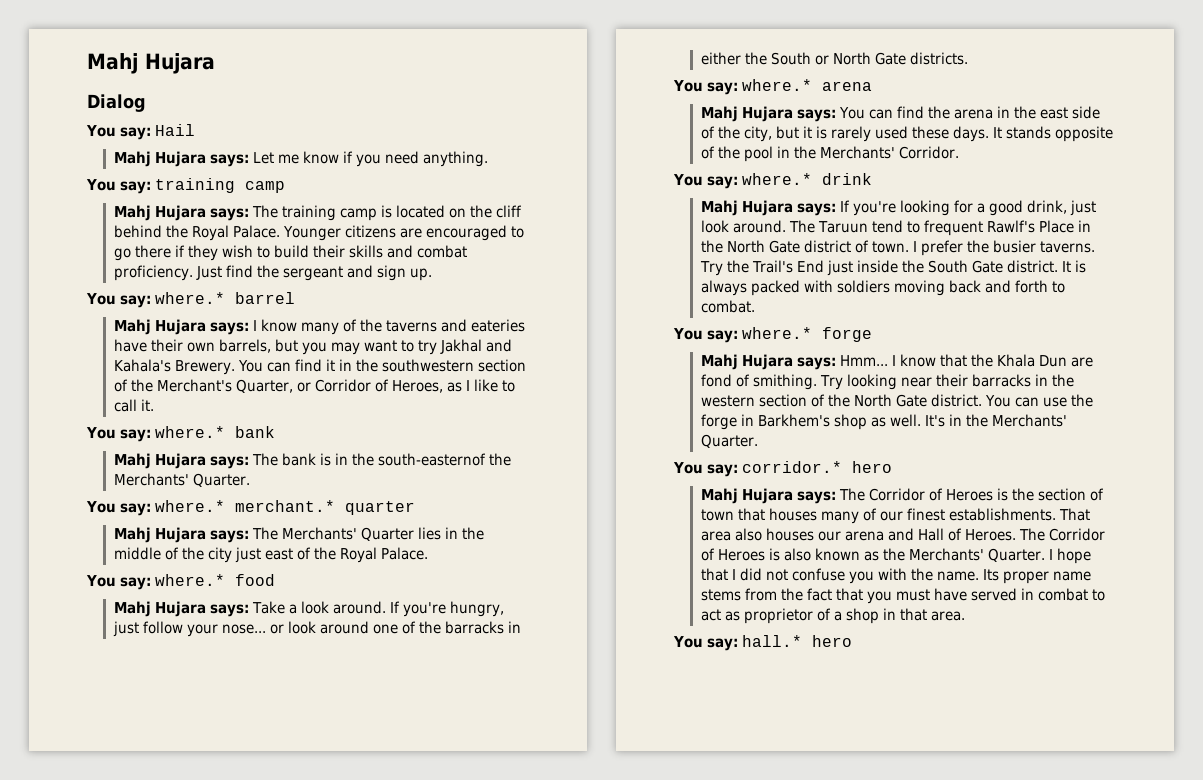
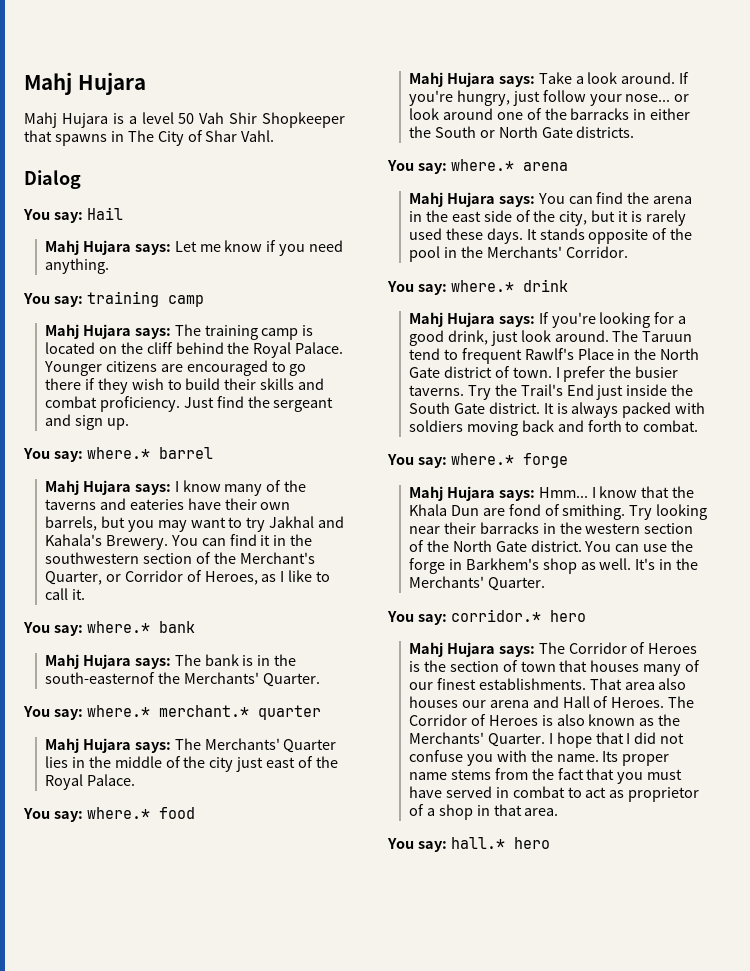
[87,53,215,74] Mahj Hujara -> [24,72,146,95] [24,112,345,128] [24,130,275,146] Mahj Hujara // Mahj Hujara is a level 50 Vah Shir Shopkeeper that spawns in The City of Shar Vahl.

